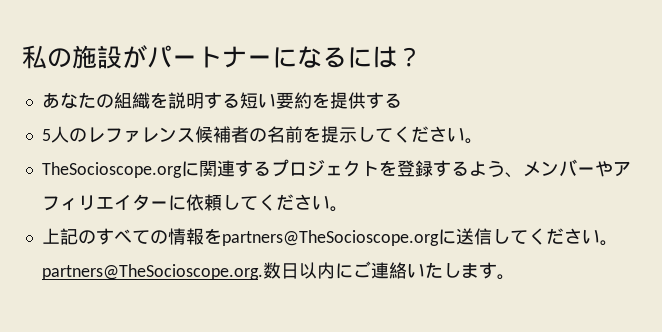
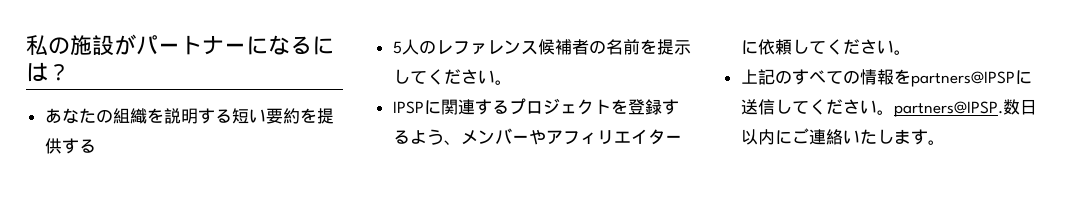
[41,162,182,178] TheSocioscope.org -> [392,101,424,114] IPSP
[221,230,439,246] partners@TheSocioscope.org -> [910,71,1015,87] partners@IPSP
[41,264,263,280] partners@TheSocioscope.org. -> [893,101,1003,117] partners@IPSP.

